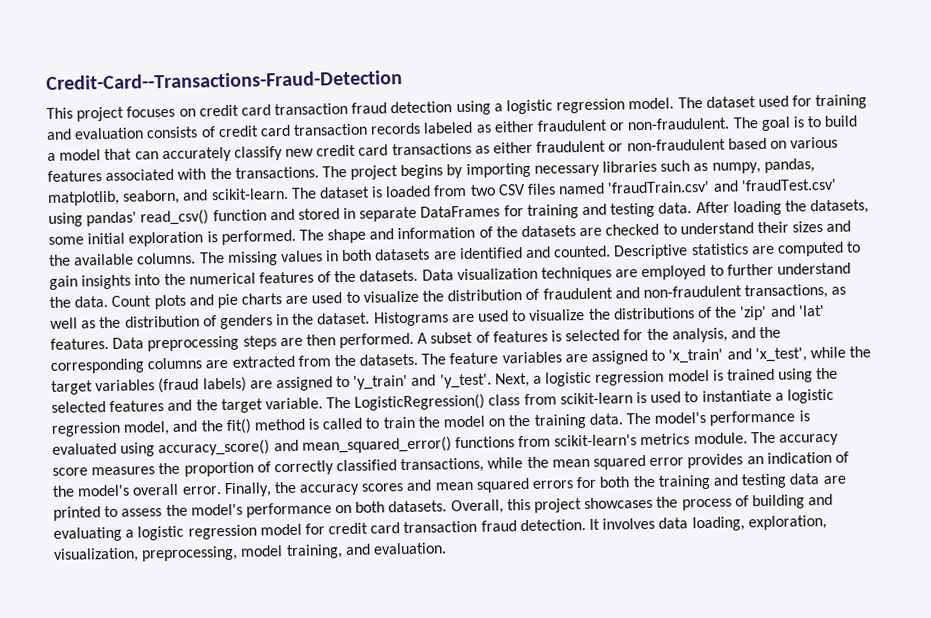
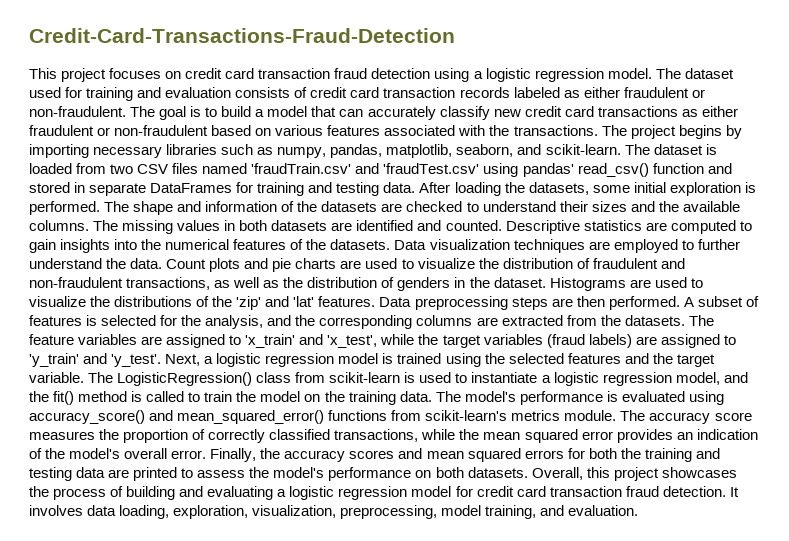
[46,70,403,90] Credit-Card--Transactions-Fraud-Detection -> [29,28,455,43] Credit-Card-Transactions-Fraud-Detection

